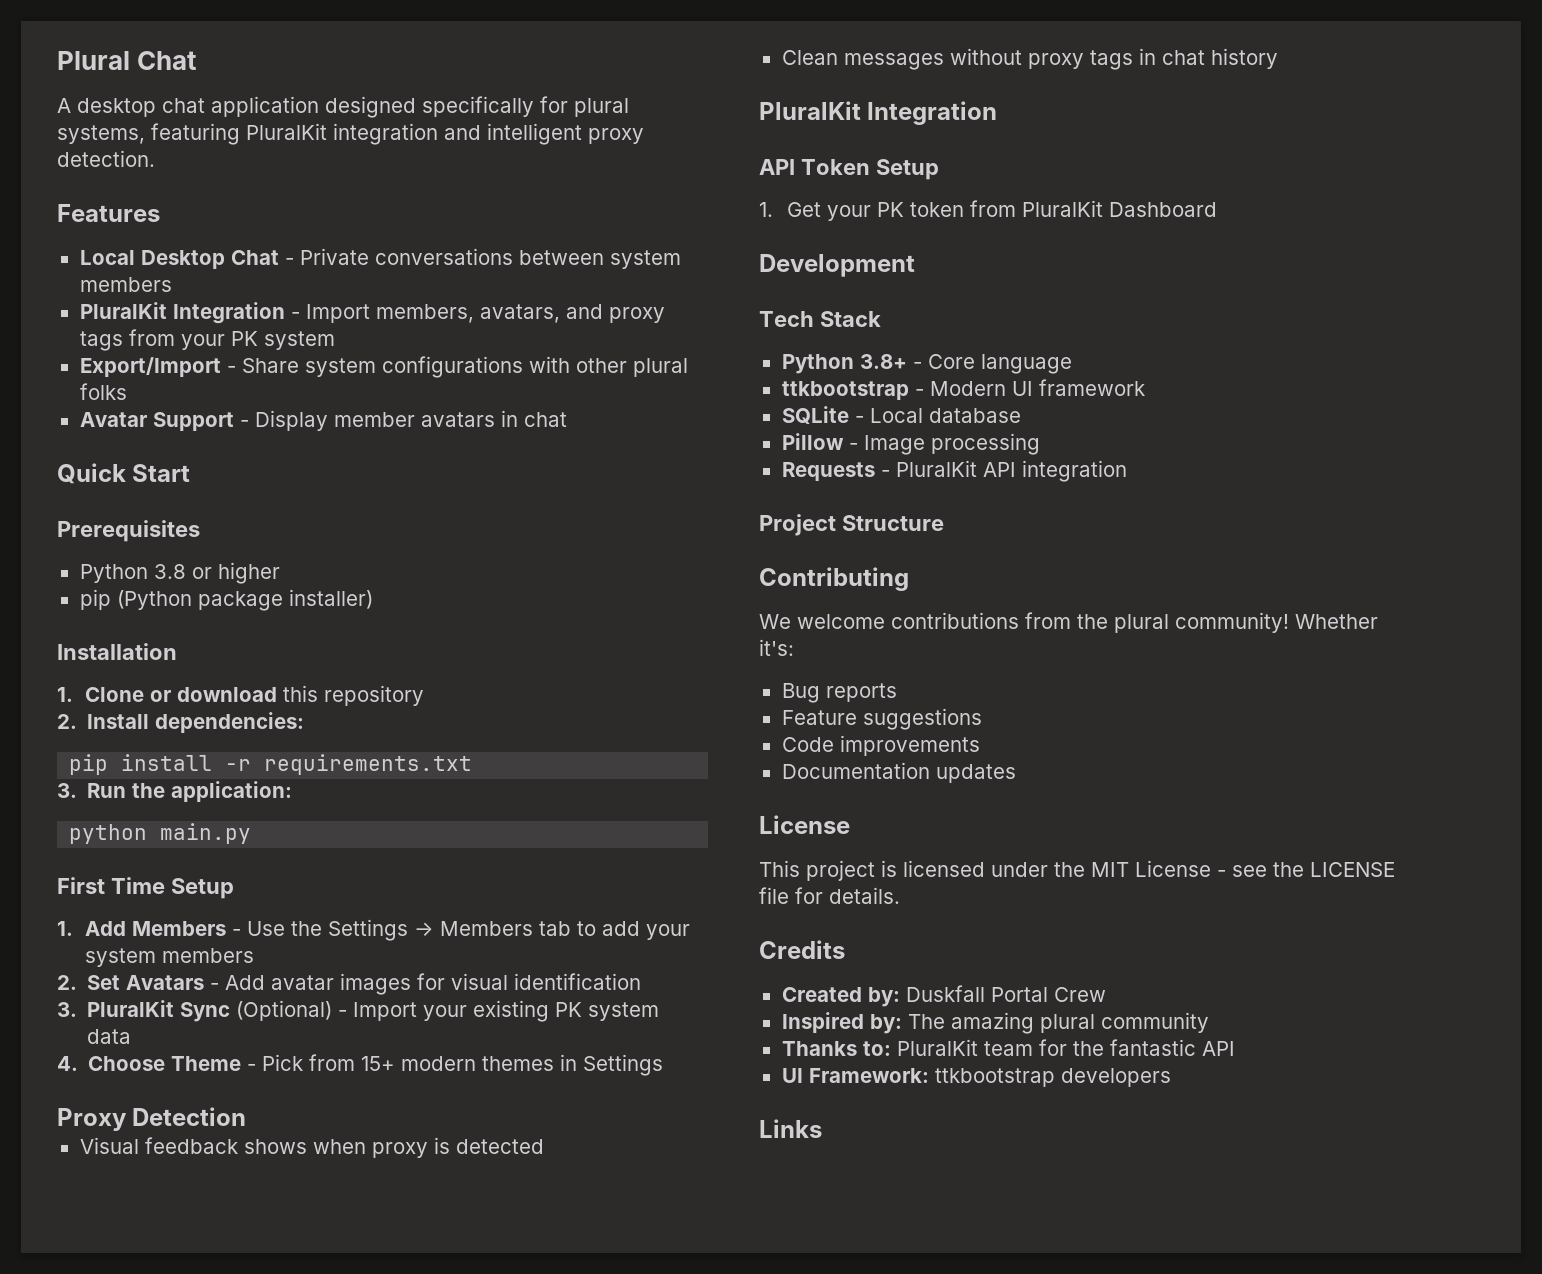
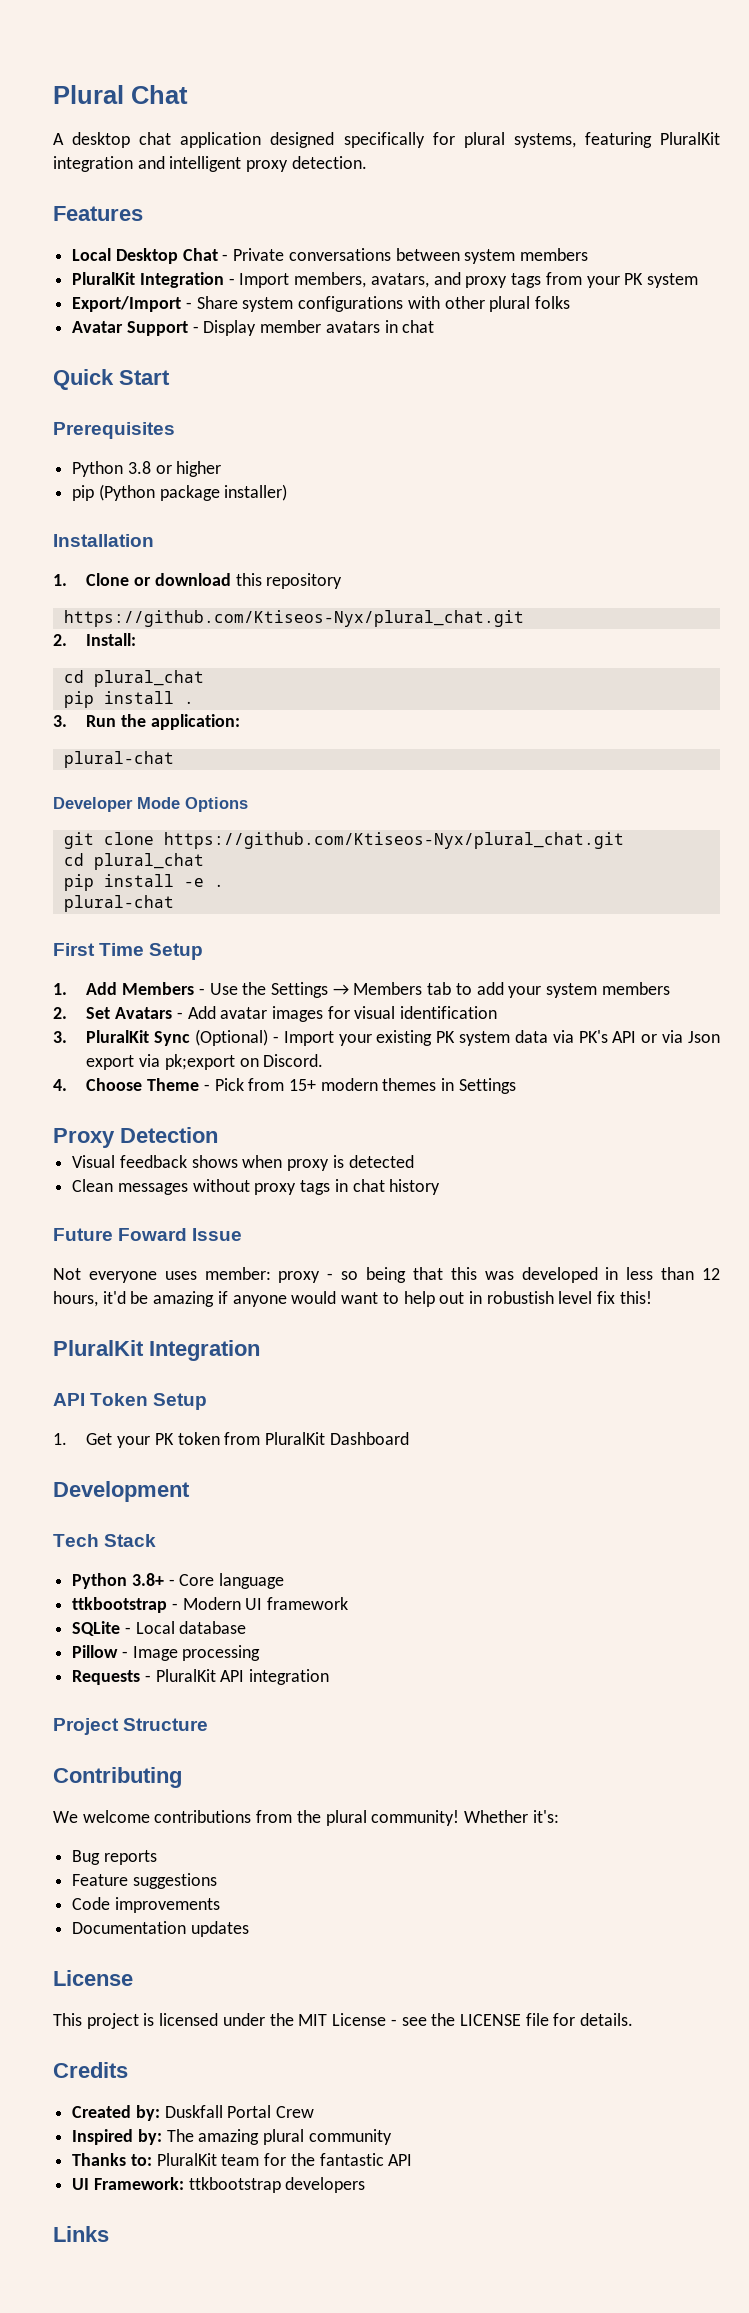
[57,712,305,733] [69,754,473,775] // 2. Install dependencies: // pip install -r requirements.txt -> [63,610,524,627] [53,633,137,646] [63,670,204,687] [63,691,194,708] // https://github.com/Ktiseos-Nyx/plural_chat.git // 2. Install: // cd plural_chat // pip install .
[69,823,252,844] python main.py -> [63,751,174,768] [53,797,248,812] [63,832,624,849] [63,853,204,870] [63,874,224,891] [63,895,174,912] plural-chat // Developer Mode Options // git clone https://github.com/Ktiseos-Nyx/plural_chat.git // cd plural_chat // pip install -e . // plural-chat
(132, 1036) none -> [552,1030,720,1043] [86,1054,324,1070] via PK's API or via Json export via pk;export on Discord.
(1278, 58) none -> [53,1228,243,1241] [53,1267,721,1283] [53,1291,652,1307] // Future Foward Issue // Not everyone uses member: proxy - so being that this was developed in less than 12 hours, it'd be amazing if anyone would want to help out in robustish level fix this!

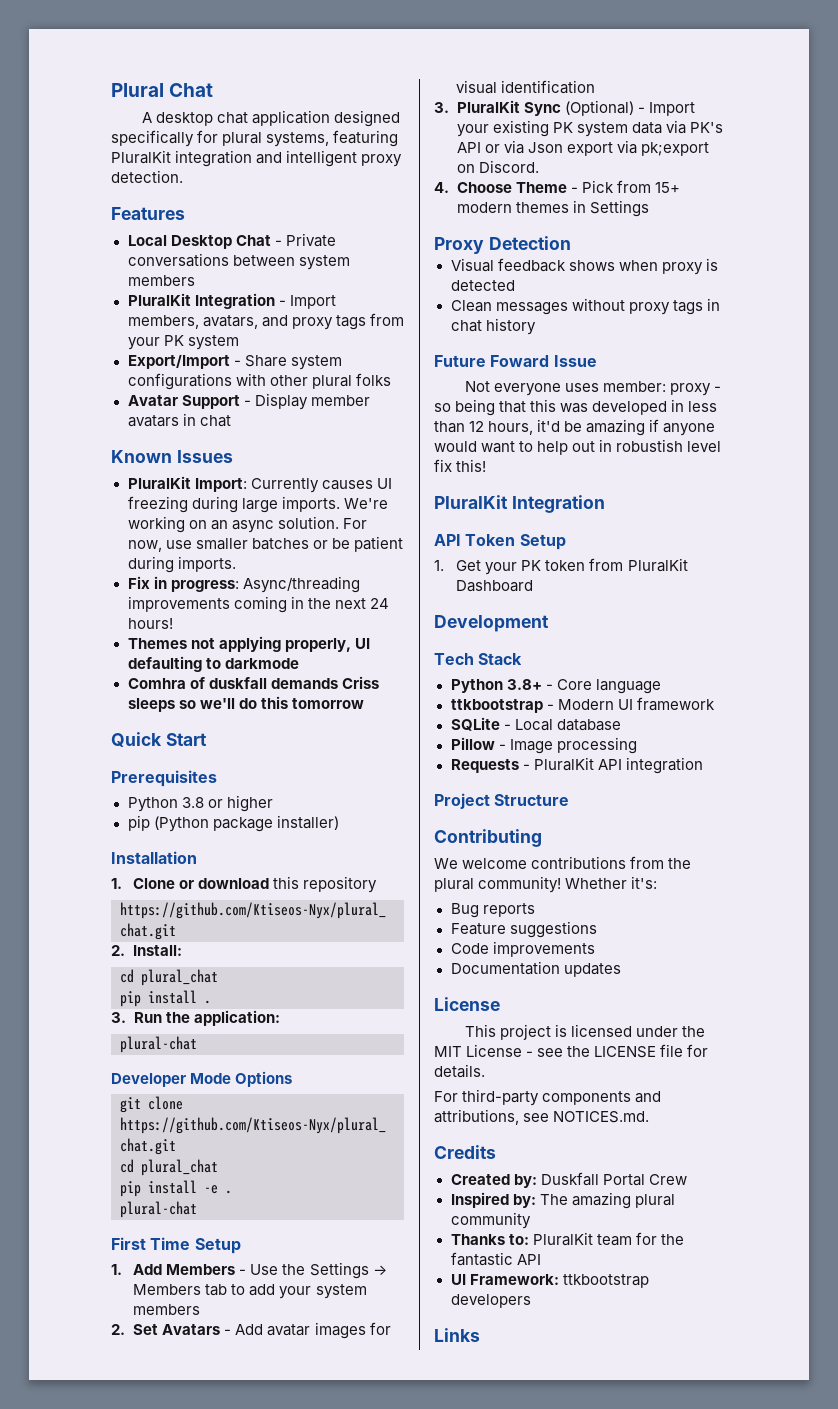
(435, 326) none -> [111,450,233,463] [127,476,392,493] [127,496,388,513] [127,516,367,533] [127,536,403,552] [127,556,236,573] [127,576,360,593] [127,596,389,613] [127,618,173,629] [127,636,370,652] [127,656,299,672] [127,676,379,689] [127,696,364,712] // Known Issues // PluralKit Import: Currently causes UI freezing during large imports. We're working on an async solution. For now, use smaller batches or be patient during imports. // Fix in progress: Async/threading improvements coming in the next 24 hours! // Themes not applying properly, UI defaulting to darkmode // Comhra of duskfall demands Criss sleeps so we'll do this tomorrow
(634, 2019) none -> [434,1089,662,1106] [434,1109,650,1125] // For third-party components and attributions, see NOTICES.md.

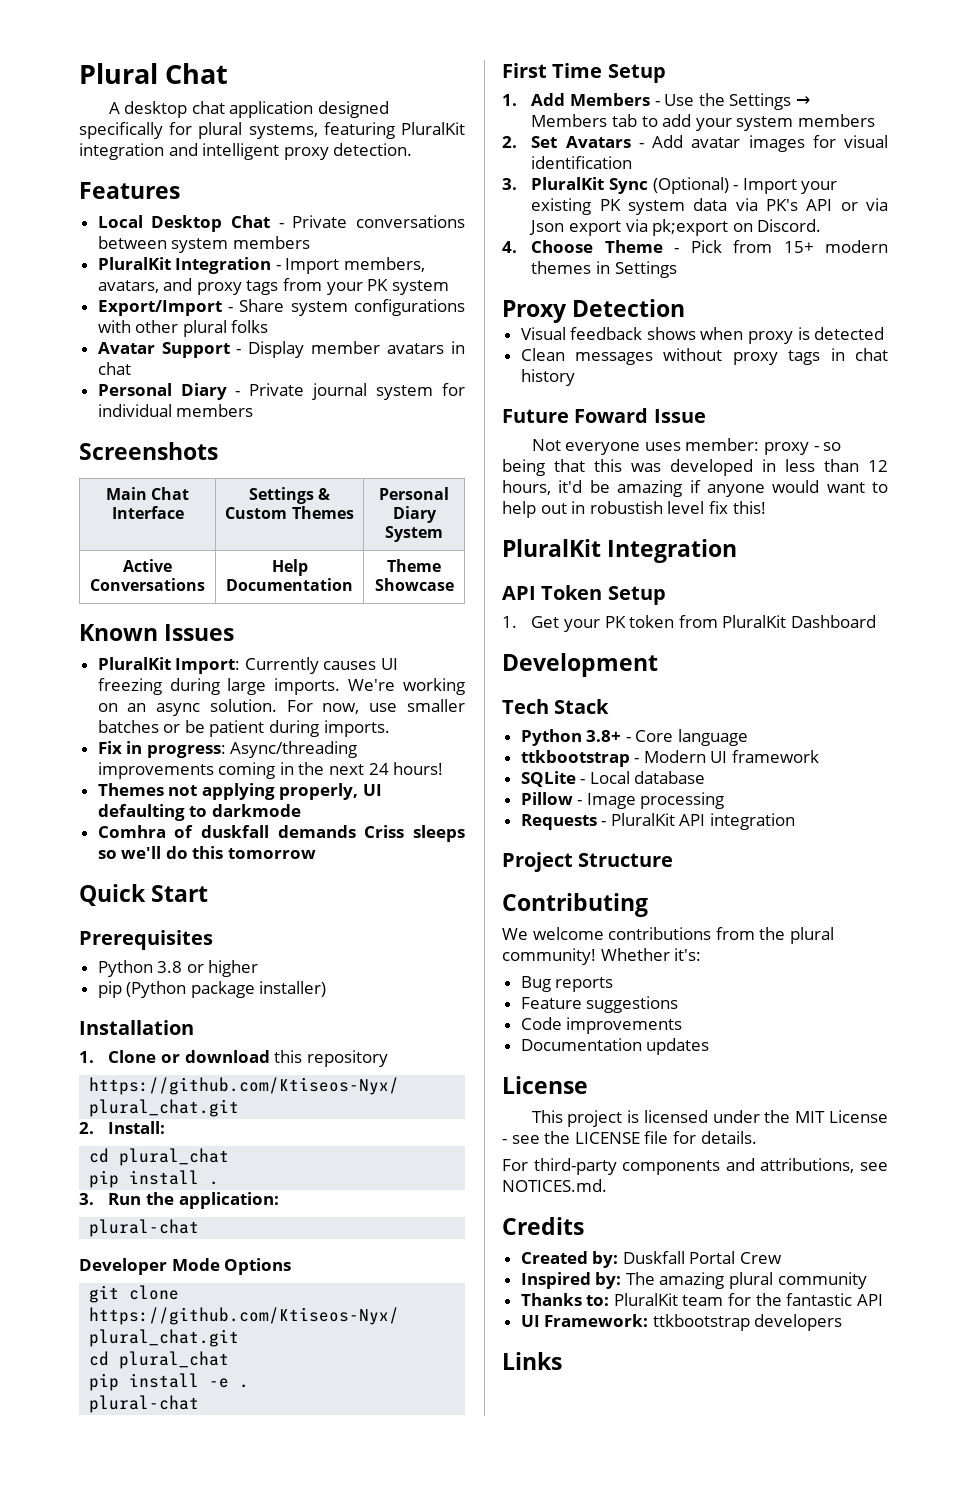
(231, 421) none -> [97,383,465,400] [97,404,254,417] [79,442,218,460] [105,487,190,500] [111,506,184,519] [248,487,331,504] [225,506,354,519] [379,487,449,500] [392,506,437,523] [385,526,443,542] [123,559,172,572] [90,578,205,591] [271,559,308,576] [226,578,353,591] [387,559,441,572] [374,578,454,591] // Personal Diary - Private journal system for individual members // Screenshots // Main Chat Interface | Settings & Custom Themes | Personal Diary System // Active Conversations | Help Documentation | Theme Showcase

